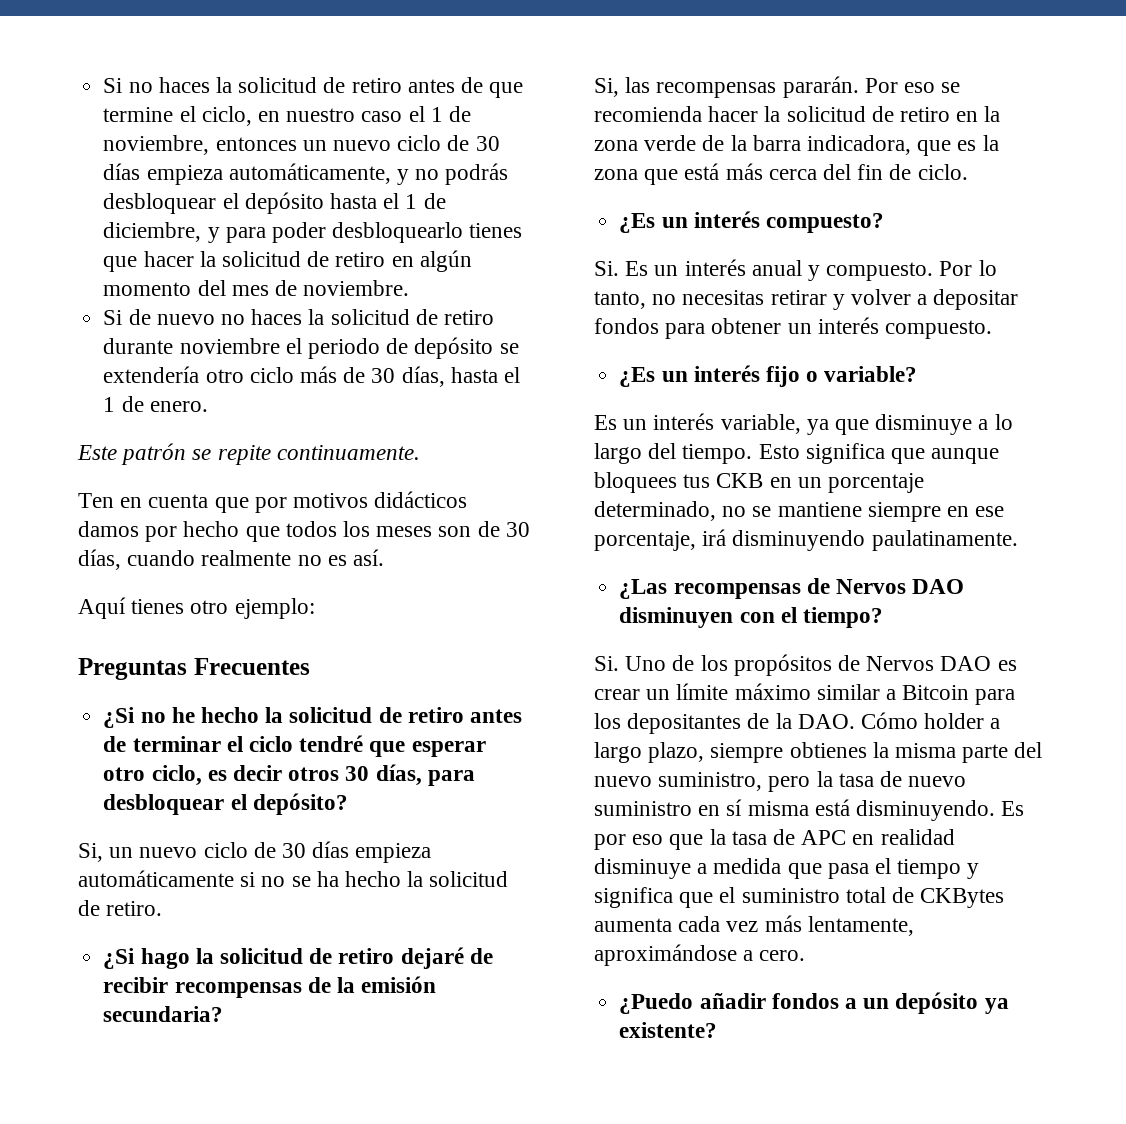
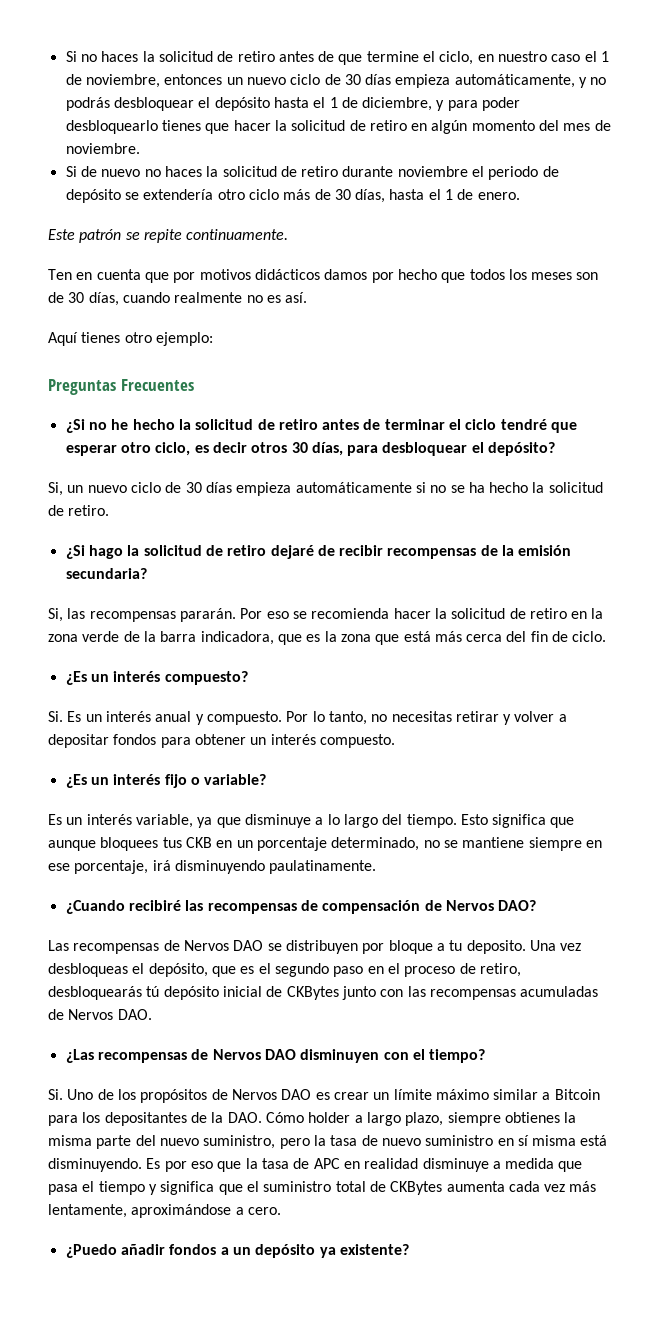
(1018, 540) none -> [65,900,537,914] [48,940,582,954] [48,963,521,977] [48,986,599,1000] [48,1009,152,1020] // ¿Cuando recibiré las recompensas de compensación de Nervos DAO? // Las recompensas de Nervos DAO se distribuyen por bloque a tu deposito. Una vez desbloqueas el depósito, que es el segundo paso en el proceso de retiro, desbloquearás tú depósito inicial de CKBytes junto con las recompensas acumuladas de Nervos DAO.

